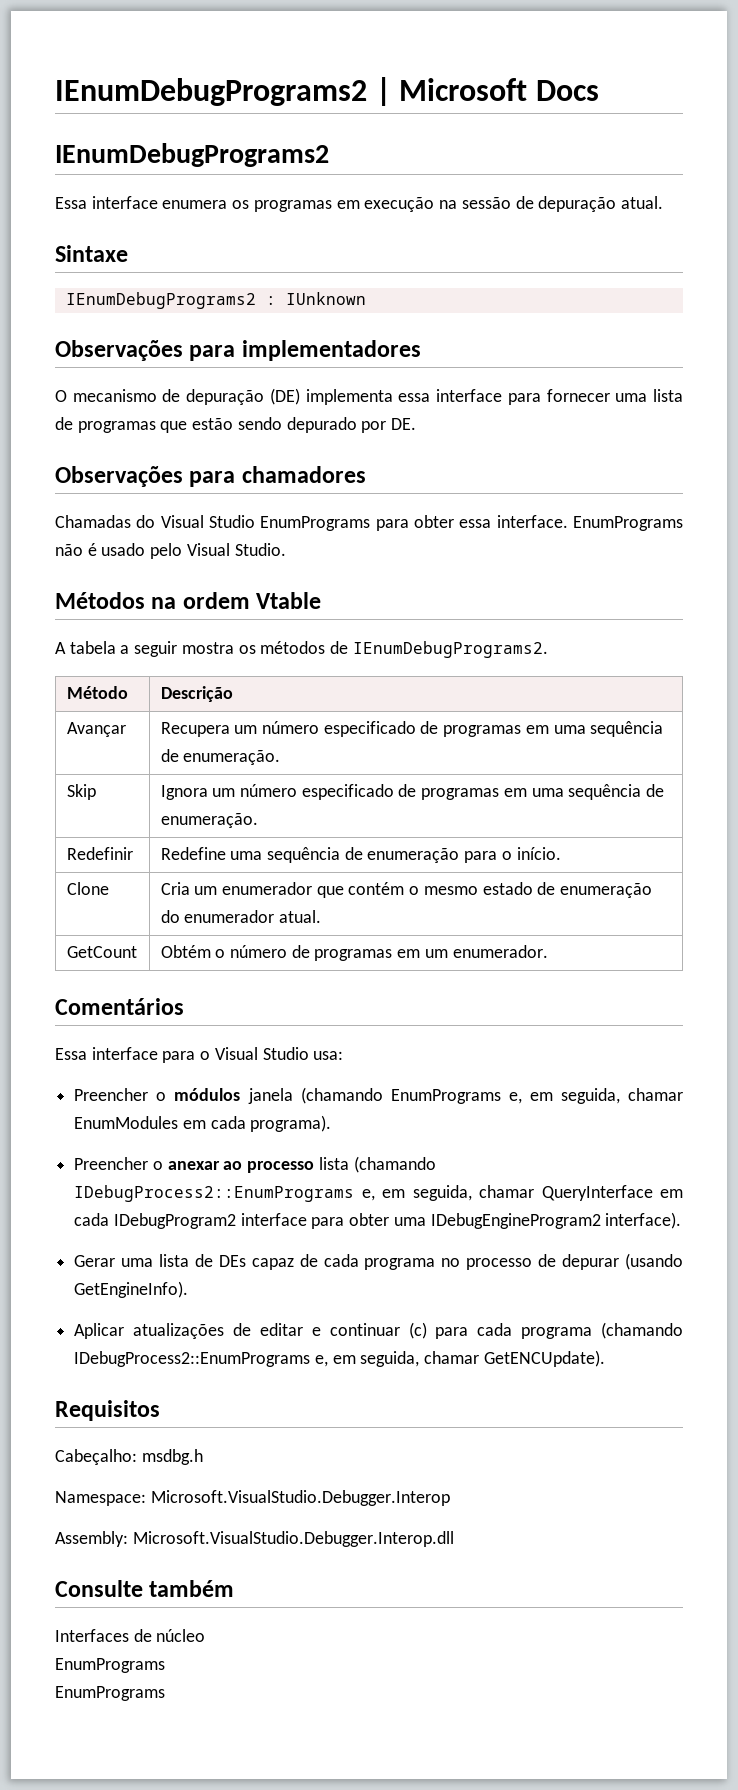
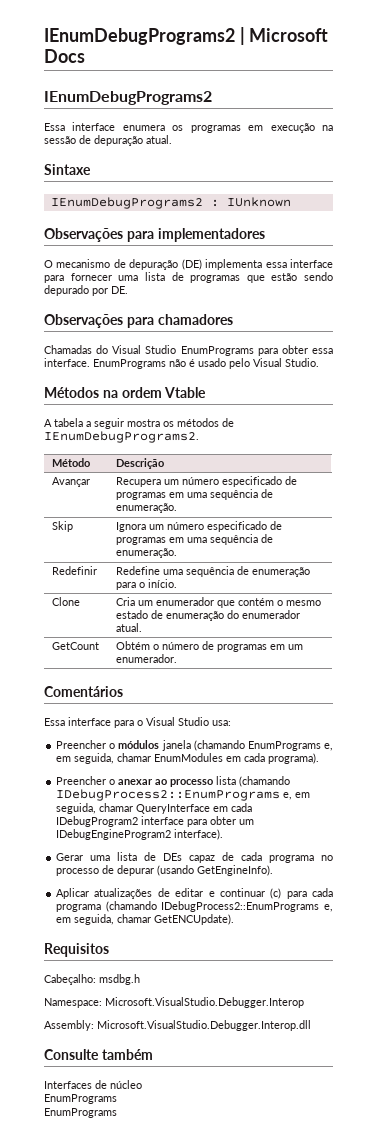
[393,1217,426,1226] uma -> [239,819,255,825] um

